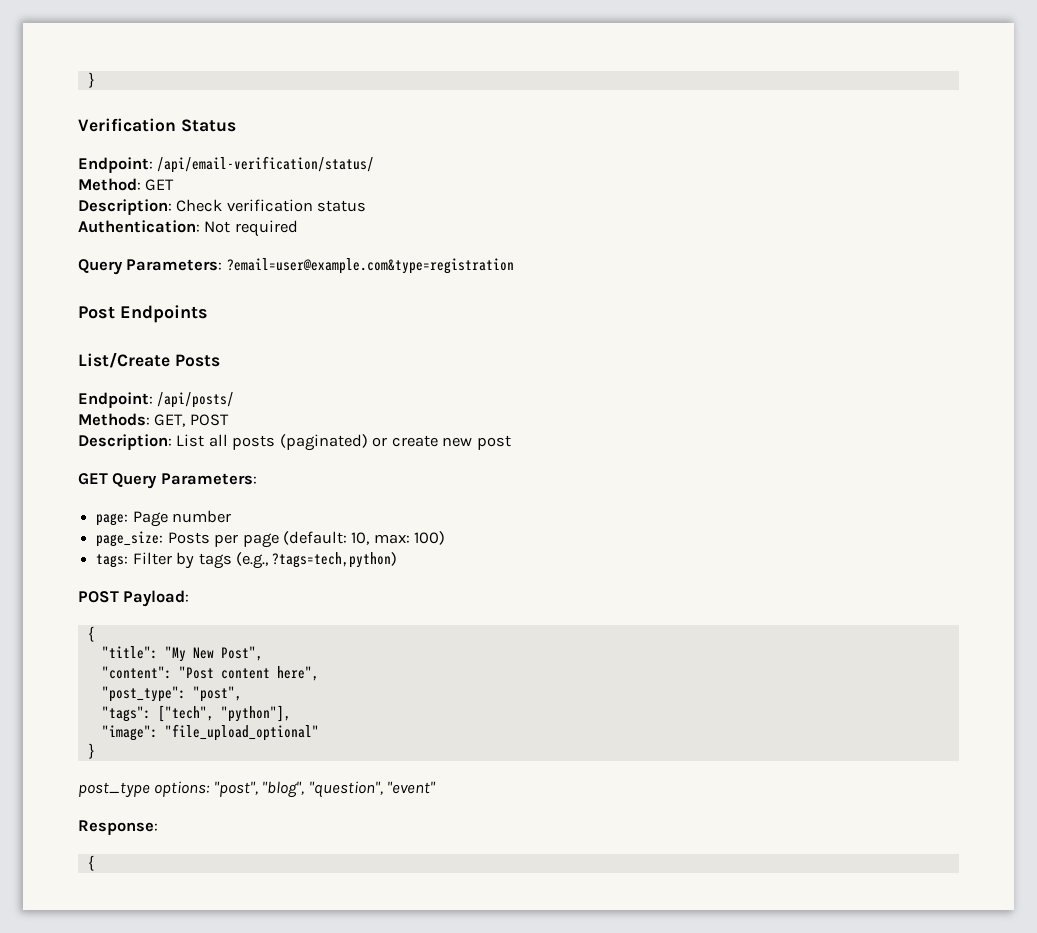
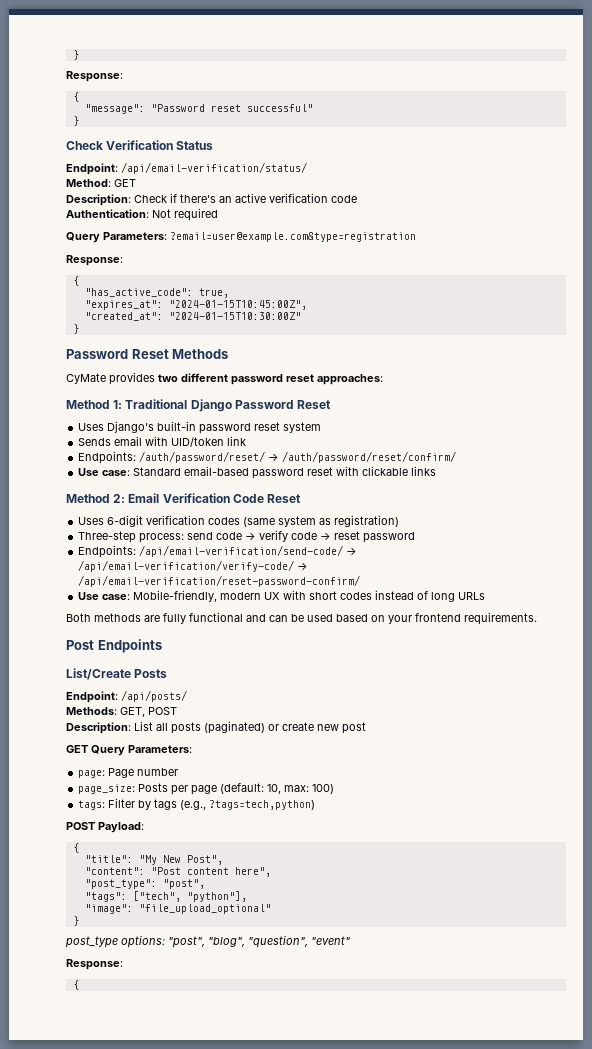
[87,72,95,88] } // -> [72,50,79,60] [66,71,123,82] [72,92,79,102] [84,104,313,114] [72,116,79,126] [66,141,103,150] } // Response: // { // "message": "Password reset successful" // } // Check
[226,199,367,212] verification status -> [170,193,357,203] if there's an active verification code
(514, 266) none -> [66,255,123,266] [72,276,79,286] [84,288,229,298] [84,300,307,310] [84,312,301,321] [72,324,79,334] [66,349,229,359] [66,372,383,385] [66,399,332,412] [78,421,322,434] [78,436,247,447] [78,451,457,464] [78,466,437,479] [66,493,302,503] [78,515,400,527] [78,530,416,543] [78,545,358,558] [78,560,309,572] [78,575,361,587] [78,590,486,602] [66,612,537,625] // Response: // { // "has_active_code": true, // "expires_at": "2024-01-15T10:45:00Z", // "created_at": "2024-01-15T10:30:00Z" // } // Password Reset Methods // CyMate provides two different password reset approaches: // Method 1: Traditional Django Password Reset // Uses Django's built-in password reset system // Sends email with UID/token link // Endpoints: /auth/password/reset/ → /auth/password/reset/confirm/ // Use case: Standard email-based password reset with clickable links // Method 2: Email Verification Code Reset // Uses 6-digit verification codes (same system as registration) // Three-step process: send code → verify code → reset password // Endpoints: /api/email-verification/send-code/ → /api/email-verification/verify-code/ → /api/email-verification/reset-password-confirm/ // Use case: Mobile-friendly, modern UX with short codes instead of long URLs // Both methods are fully functional and can be used based on your frontend requirements.

